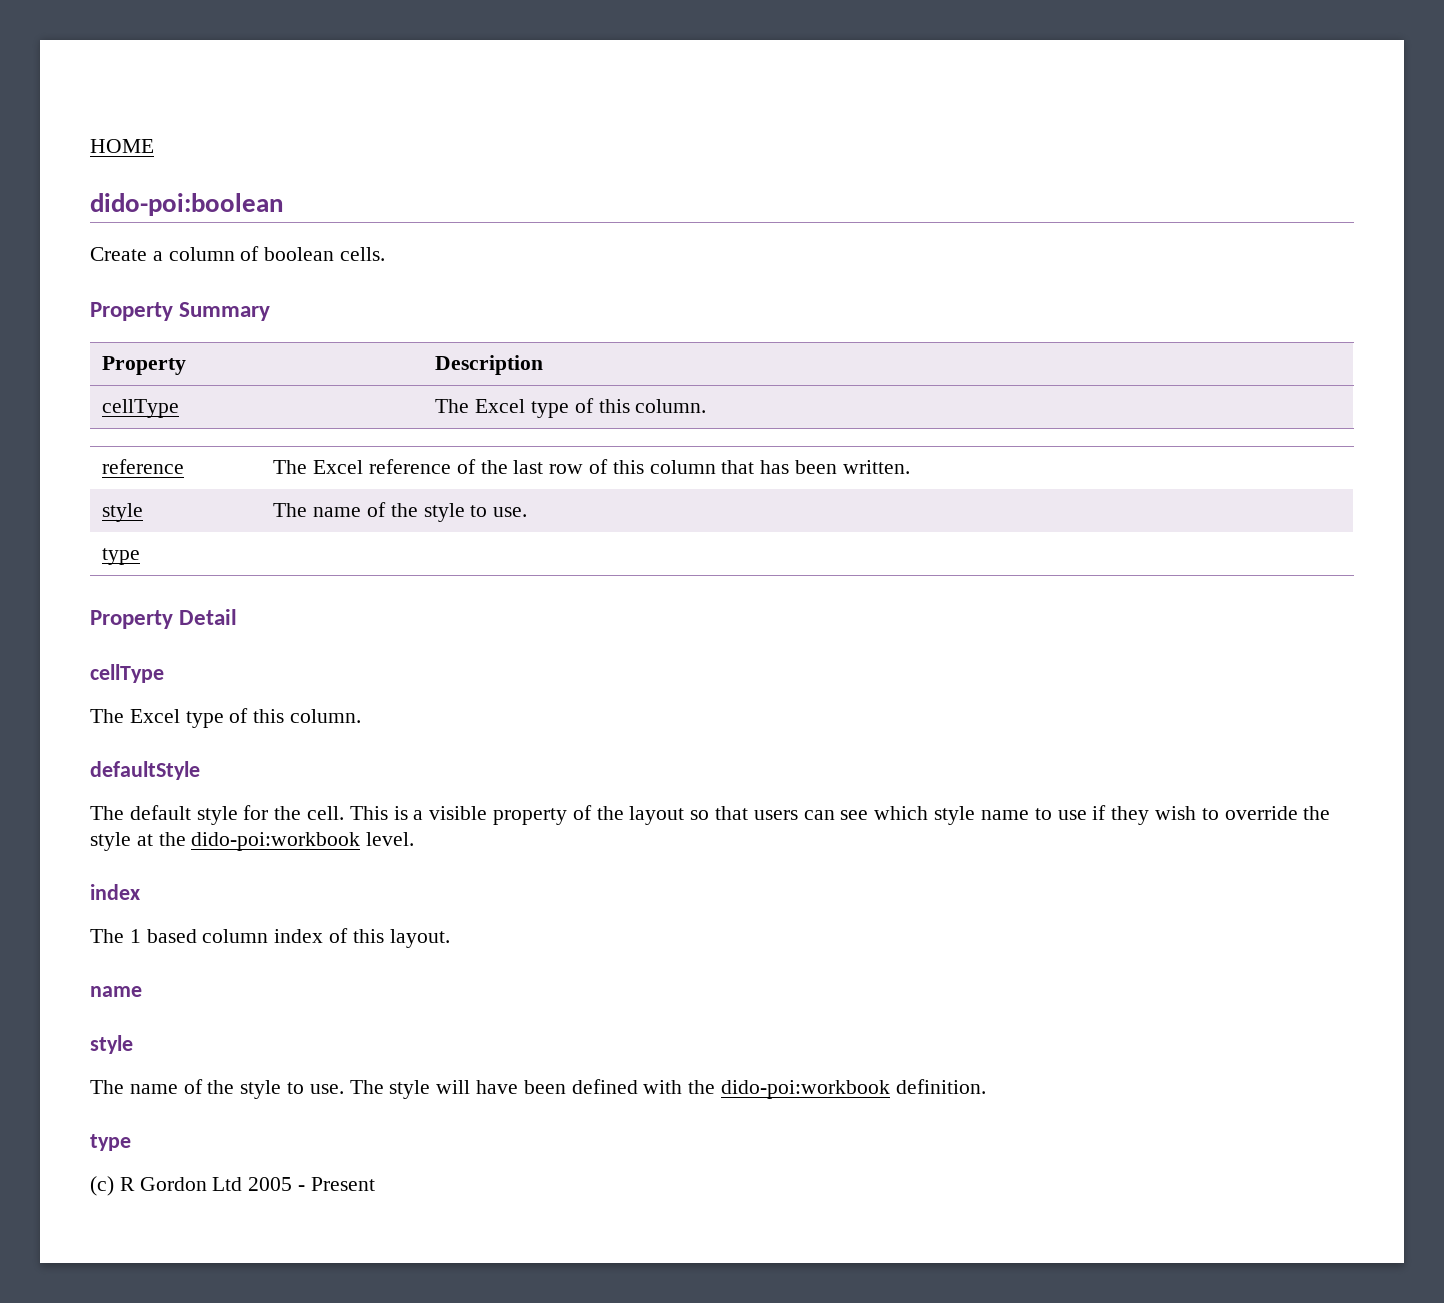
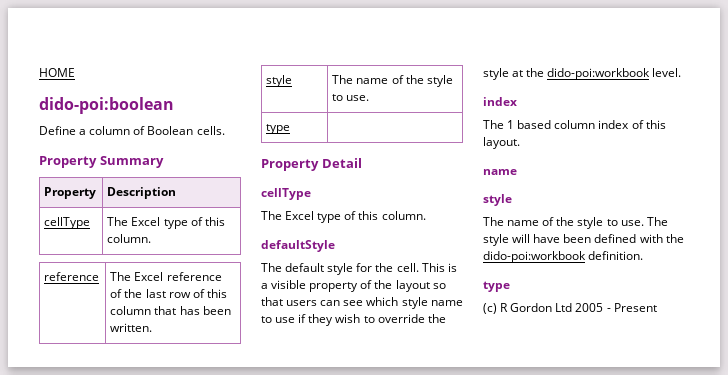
[90,247,147,261] Create -> [39,126,76,135] Define
[264,247,335,261] boolean -> [147,126,194,135] Boolean

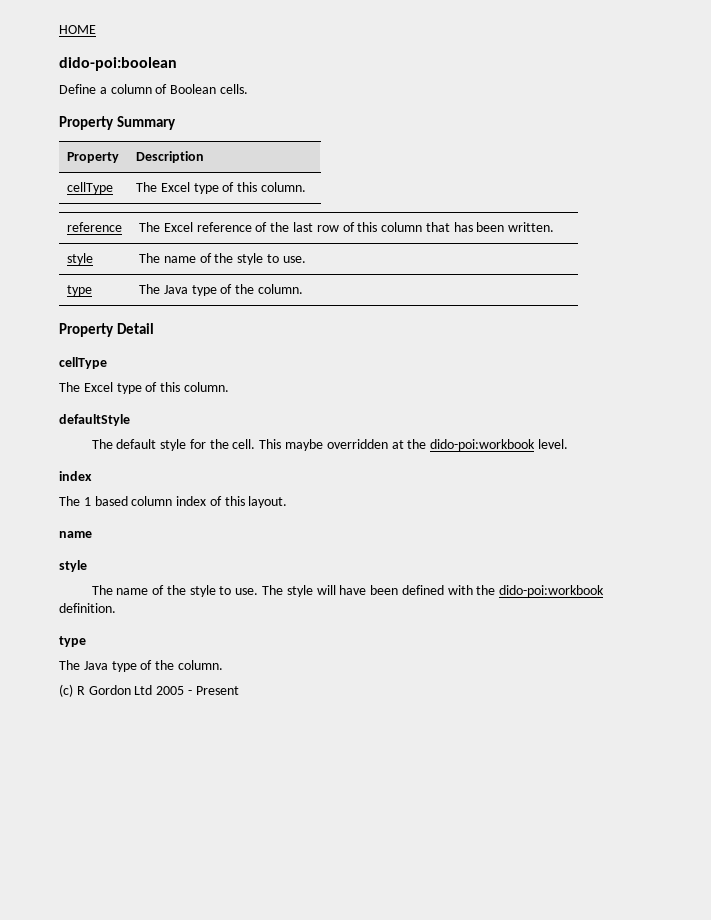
(291, 129) none -> [139,284,303,296] The Java type of the column.
[447,263,457,272] [261,280,446,292] [261,297,463,309] [261,314,446,326] [483,68,509,80] is a visible property of the layout so that users can see which style name to use if they wish to override the style -> [284,439,388,451] maybe overridden
(510, 286) none -> [59,660,223,672] // The Java type of the column.

